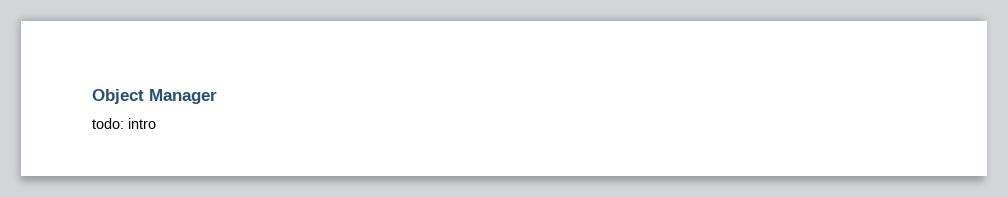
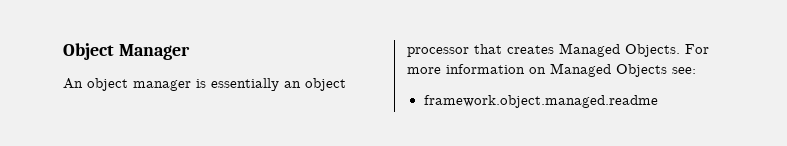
[92,118,156,129] todo: intro -> [63,78,346,91] [407,43,709,57] [407,63,696,77] [423,95,658,108] An object manager is essentially an object processor that creates Managed Objects. For more information on Managed Objects see: // framework.object.managed.readme

